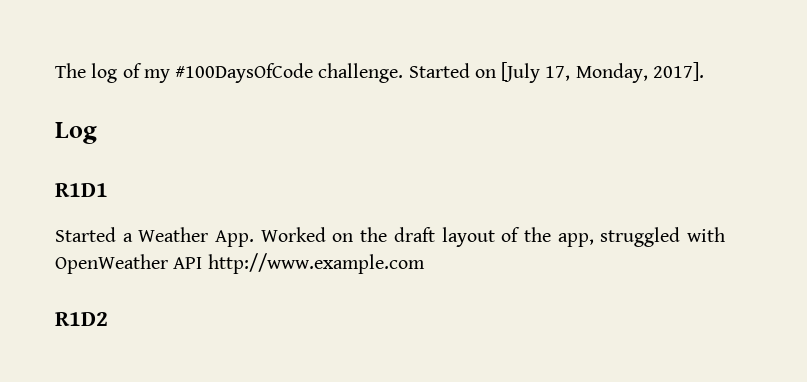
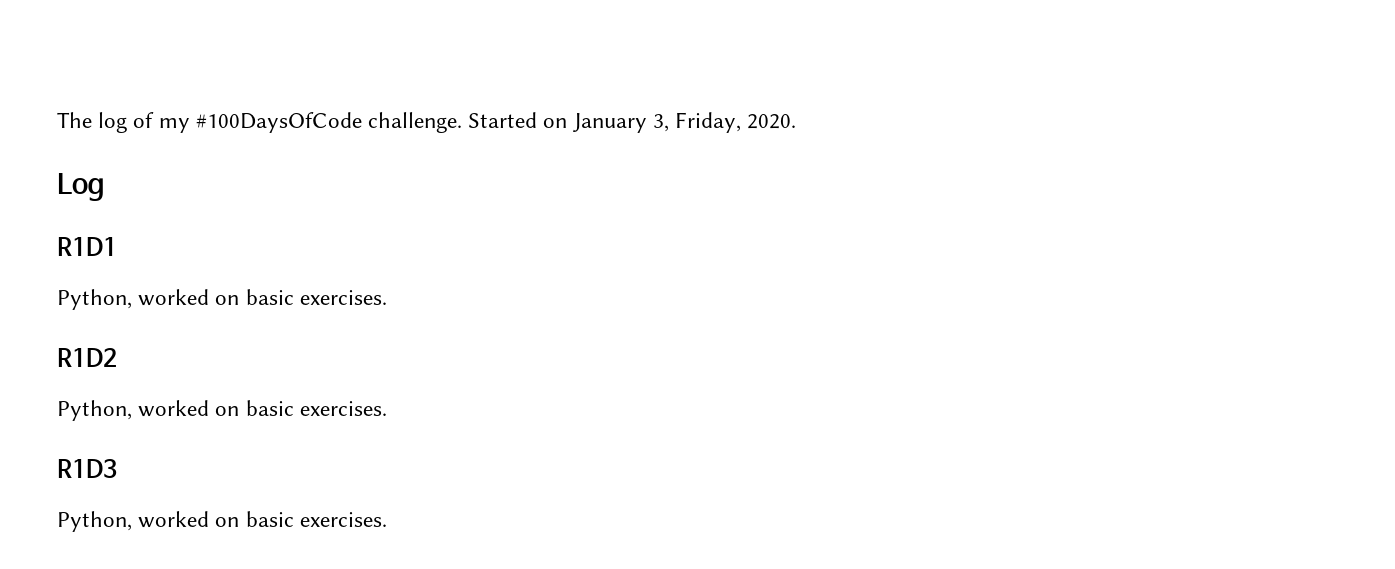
[501,62,704,83] [55,122,97,144] [55,183,108,197] [55,227,725,247] [55,253,425,274] [55,312,108,326] [July 17, Monday, 2017]. // Log // R1D1 // Started a Weather App. Worked on the draft layout of the app, struggled with OpenWeather API http://www.example.com // R1D2 -> [572,112,797,133] [57,173,104,201] [57,237,117,256] [57,289,387,310] [57,348,117,367] [57,400,387,421] [57,459,117,478] [57,511,387,532] January 3, Friday, 2020. // Log // R1D1 // Python, worked on basic exercises. // R1D2 // Python, worked on basic exercises. // R1D3 // Python, worked on basic exercises.

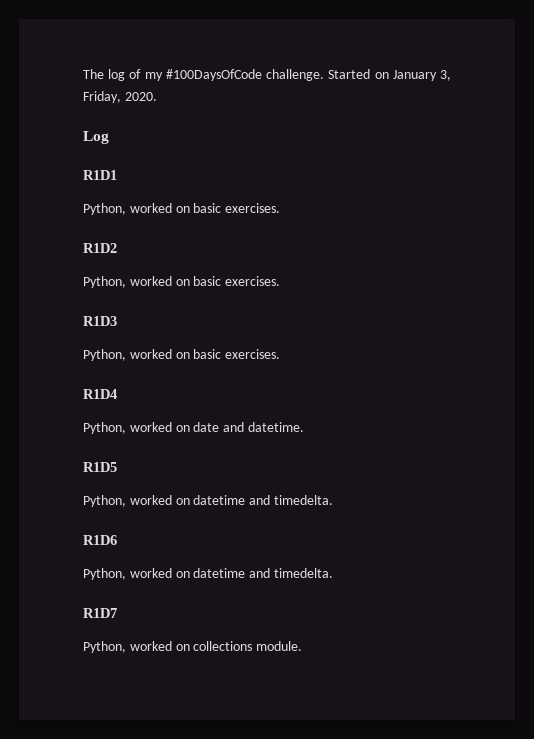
(387, 519) none -> [83,389,117,399] [83,422,304,434] [83,462,117,472] [83,495,333,507] [83,535,117,545] [83,568,333,580] [83,608,117,618] [83,641,303,653] // R1D4 // Python, worked on date and datetime. // R1D5 // Python, worked on datetime and timedelta. // R1D6 // Python, worked on datetime and timedelta. // R1D7 // Python, worked on collections module.

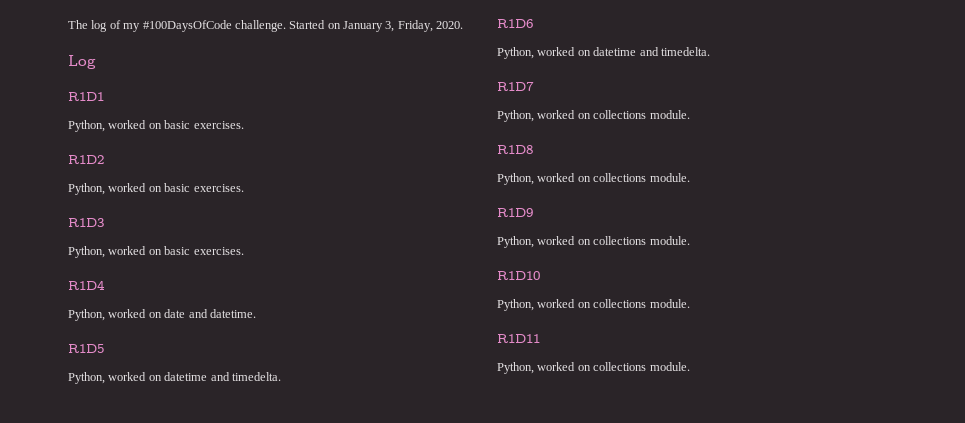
(303, 646) none -> [497,145,533,154] [497,173,690,185] [497,208,533,217] [497,236,690,248] [497,271,540,280] [497,299,690,311] [497,334,540,343] [497,362,690,374] // R1D8 // Python, worked on collections module. // R1D9 // Python, worked on collections module. // R1D10 // Python, worked on collections module. // R1D11 // Python, worked on collections module.

